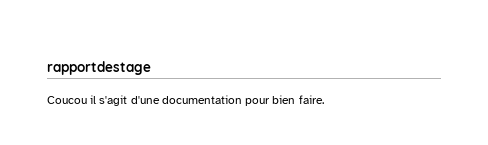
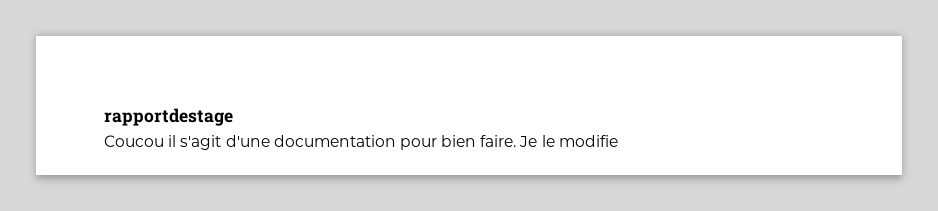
(324, 99) none -> [519,135,618,147] Je le modifie

